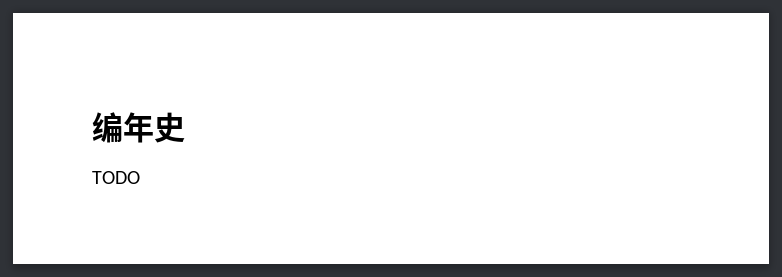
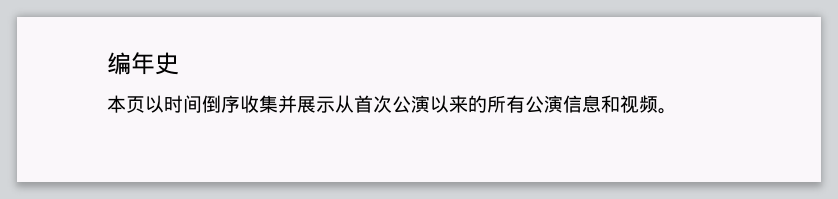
[92,171,140,184] TODO -> [107,95,677,114] 本页以时间倒序收集并展示从首次公演以来的所有公演信息和视频。

